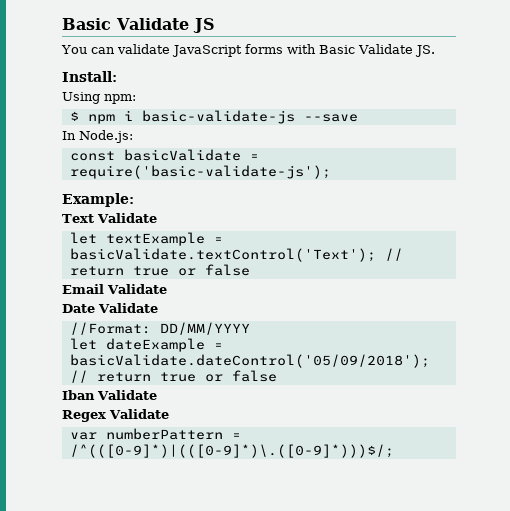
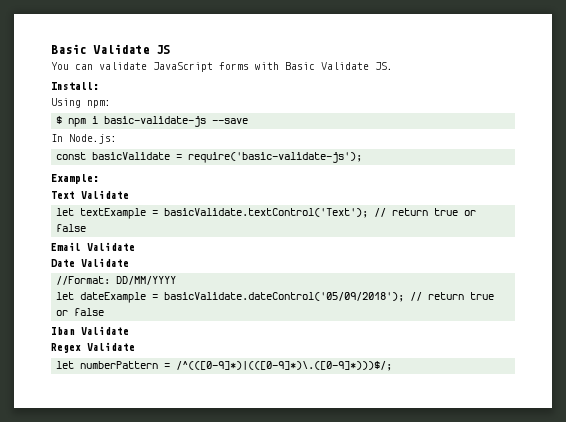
[69,432,97,440] var -> [56,361,75,369] let

